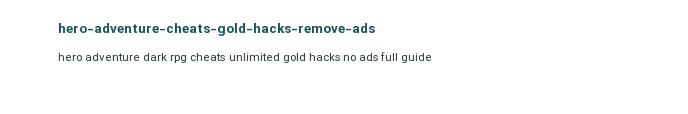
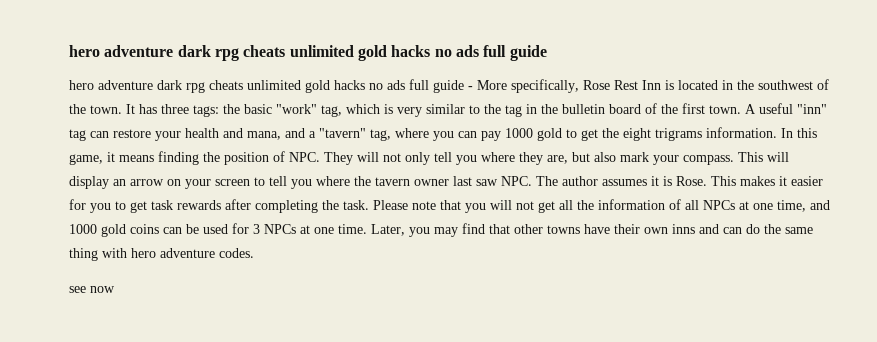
[58,23,375,36] hero-adventure-cheats-gold-hacks-remove-ads -> [69,45,547,61] hero adventure dark rpg cheats unlimited gold hacks no ads full guide
(433, 58) none -> [468,79,829,93] [69,103,827,117] [69,127,817,141] [69,151,789,165] [69,176,823,189] [69,199,830,213] [69,223,813,237] [69,248,254,261] [69,286,115,293] - More specifically, Rose Rest Inn is located in the southwest of the town. It has three tags: the basic "work" tag, which is very similar to the tag in the bulletin board of the first town. A useful "inn" tag can restore your health and mana, and a "tavern" tag, where you can pay 1000 gold to get the eight trigrams information. In this game, it means finding the position of NPC. They will not only tell you where they are, but also mark your compass. This will display an arrow on your screen to tell you where the tavern owner last saw NPC. The author assumes it is Rose. This makes it easier for you to get task rewards after completing the task. Please note that you will not get all the information of all NPCs at one time, and 1000 gold coins can be used for 3 NPCs at one time. Later, you may find that other towns have their own inns and can do the same thing with hero adventure codes. // see now

